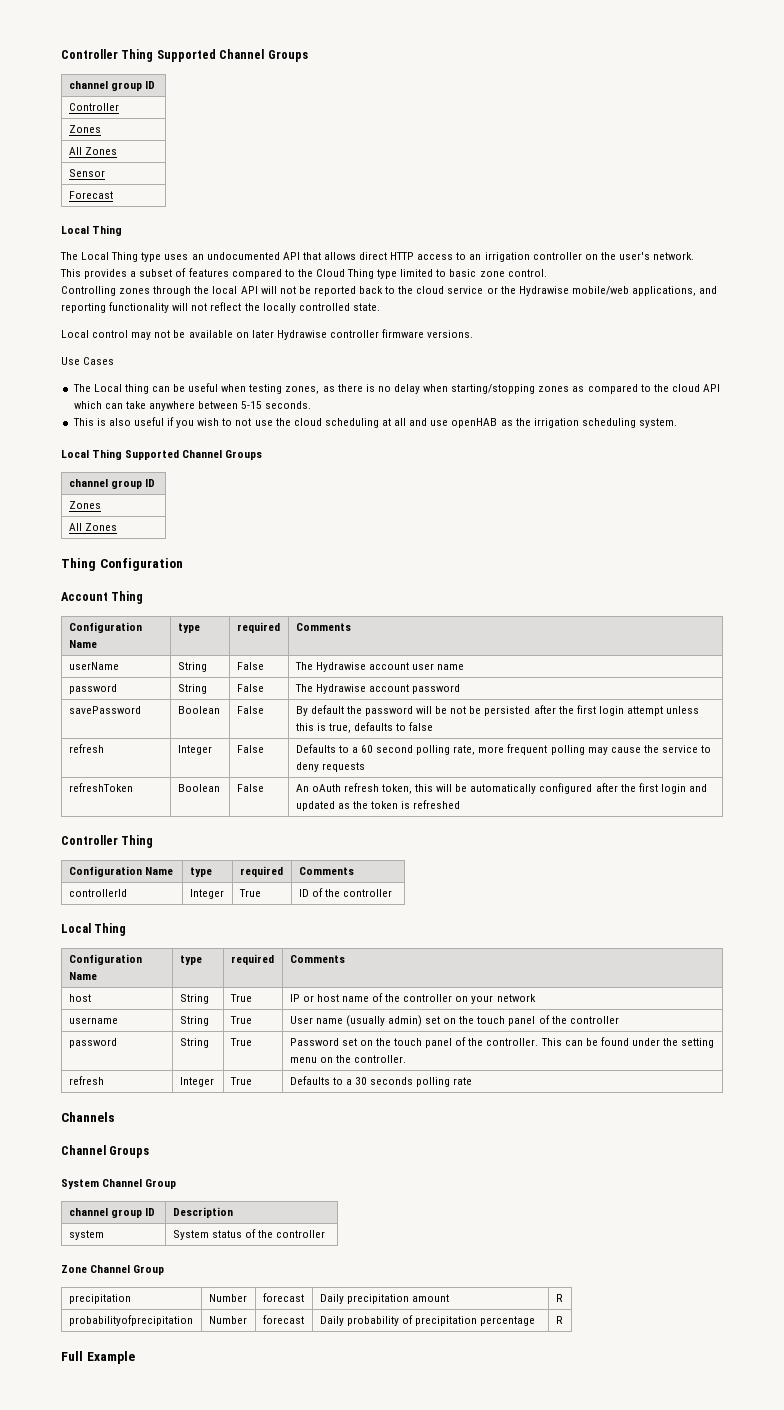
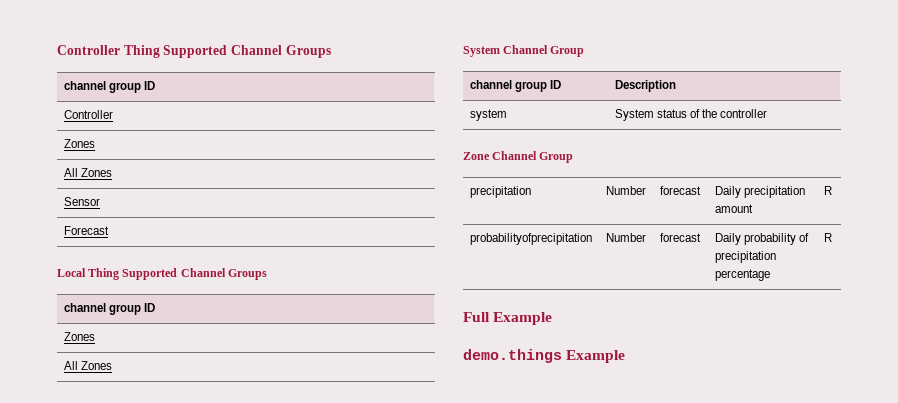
[60,252,695,262] [60,268,547,279] [61,286,718,296] [61,302,380,313] [61,329,474,340] [61,357,115,365] [72,383,720,394] [73,401,312,411] [72,417,677,428] [61,449,123,460] // The Local Thing type uses an undocumented API that allows direct HTTP access to an irrigation controller on the user's network. // This provides a subset of features compared to the Cloud Thing type limited to basic zone control. // Controlling zones through the local API will not be reported back to the cloud service or the Hydrawise mobile/web applications, and reporting functionality will not reflect the locally controlled state. // Local control may not be available on later Hydrawise controller firmware versions. // Use Cases // The Local thing can be useful when testing zones, as there is no delay when starting/stopping zones as compared to the cloud API which can take anywhere between 5-15 seconds. // This is also useful if you wish to not use the cloud scheduling at all and use openHAB as the irrigation scheduling system. // Local Thing -> (120, 274) none
[61,558,183,571] [61,591,144,604] [68,622,142,633] [68,640,97,648] [177,623,200,633] [236,622,280,633] [295,623,351,631] [68,662,119,670] [177,662,207,672] [236,662,264,670] [294,662,465,672] [68,684,117,694] [177,684,207,694] [236,684,264,692] [294,684,460,694] [68,706,141,714] [177,706,220,714] [236,706,264,714] [295,705,700,716] [295,722,434,733] [68,744,104,753] [177,745,212,755] [236,745,264,753] [295,744,712,755] [295,762,365,772] [68,783,133,792] [177,784,220,792] [236,784,264,792] [295,783,708,794] [295,800,461,811] [61,835,154,848] [68,866,173,877] [189,867,212,877] [239,866,283,877] [298,867,354,875] [68,889,127,897] [189,889,224,899] [238,889,261,897] [298,888,392,897] [61,923,127,936] [68,954,142,965] [68,972,97,980] [179,955,202,965] [230,954,274,965] [289,955,345,963] [68,994,91,1002] [179,994,209,1004] [229,994,252,1002] [289,993,536,1004] [68,1017,118,1024] [179,1016,209,1026] [229,1016,252,1024] [289,1015,619,1027] [68,1038,117,1048] [179,1038,209,1048] [229,1038,252,1046] [289,1037,715,1048] [289,1055,406,1063] [68,1076,104,1085] [179,1077,214,1087] [229,1077,252,1085] [289,1076,473,1087] [61,1112,115,1122] [61,1145,150,1158] // Thing Configuration // Account Thing // Configuration Name | type | required | Comments // userName | String | False | The Hydrawise account user name // password | String | False | The Hydrawise account password // savePassword | Boolean | False | By default the password will be not be persisted after the first login attempt unless this is true, defaults to false // refresh | Integer | False | Defaults to a 60 second polling rate, more frequent polling may cause the service to deny requests // refreshToken | Boolean | False | An oAuth refresh token, this will be automatically configured after the first login and updated as the token is refreshed // Controller Thing // Configuration Name | type | required | Comments // controllerId | Integer | True | ID of the controller // Local Thing // Configuration Name | type | required | Comments // host | String | True | IP or host name of the controller on your network // username | String | True | User name (usually admin) set on the touch panel of the controller // password | String | True | Password set on the touch panel of the controller. This can be found under the setting menu on the controller. // refresh | Integer | True | Defaults to a 30 seconds polling rate // Channels // Channel Groups -> (112, 365) none
(135, 1357) none -> [463,349,626,363] // demo.things Example

